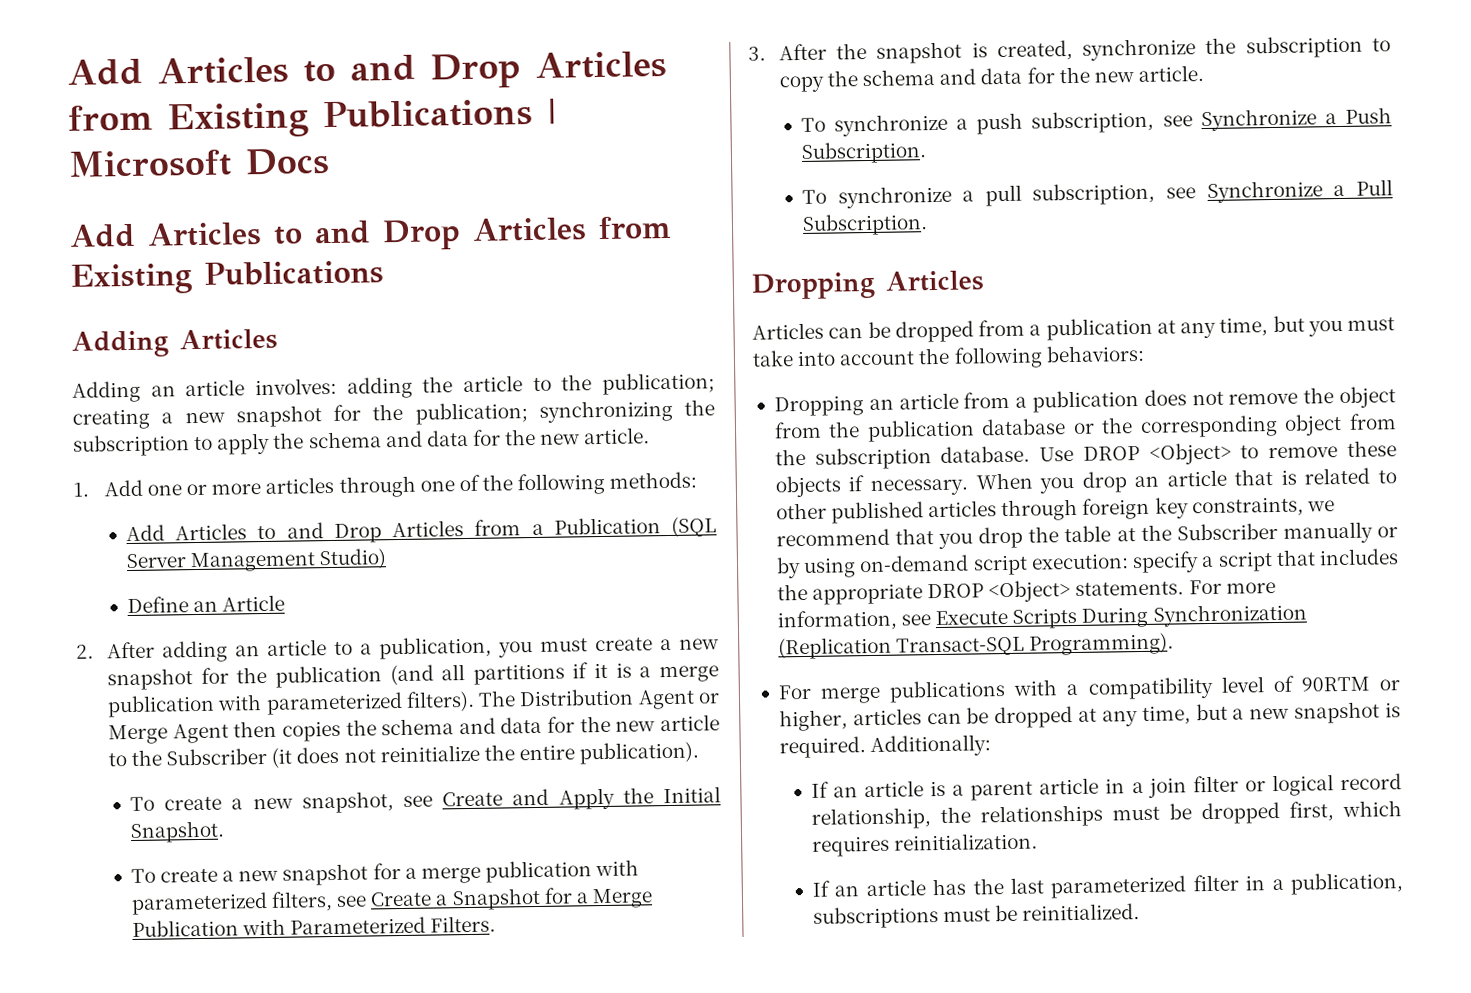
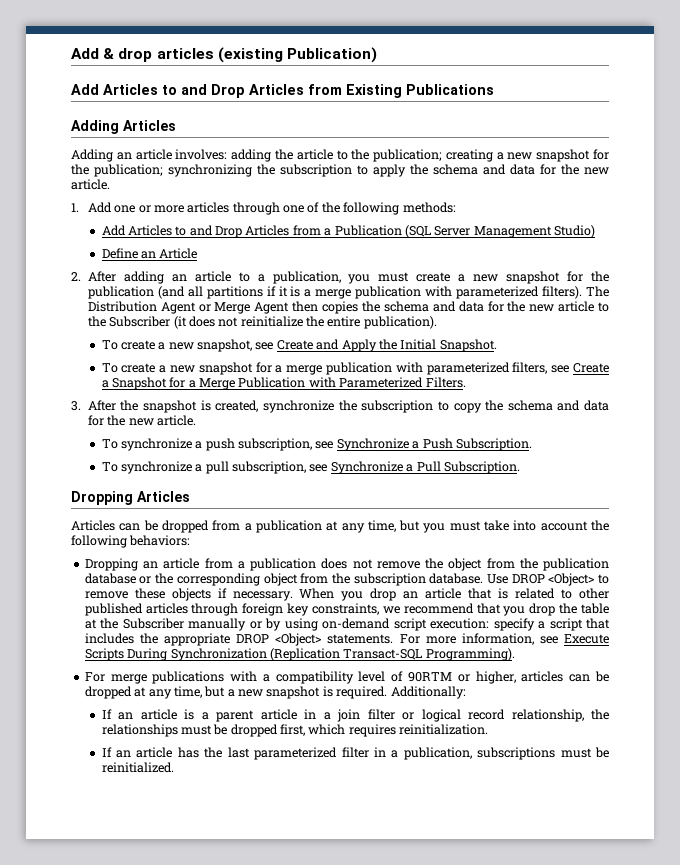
[67,50,667,89] [68,98,557,139] [68,147,330,178] Add Articles to and Drop Articles from Existing Publications | Microsoft Docs -> [71,47,377,63] Add & drop articles (existing Publication)

